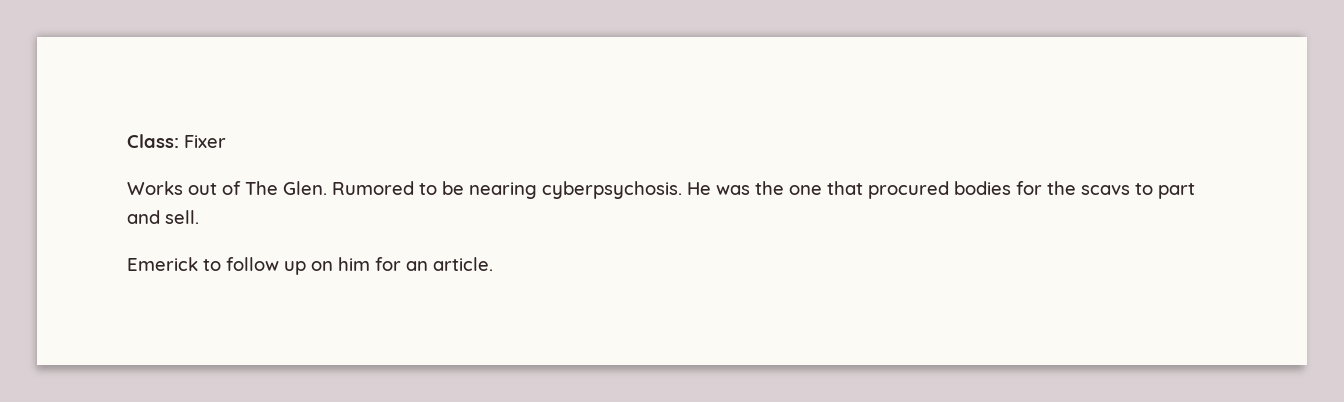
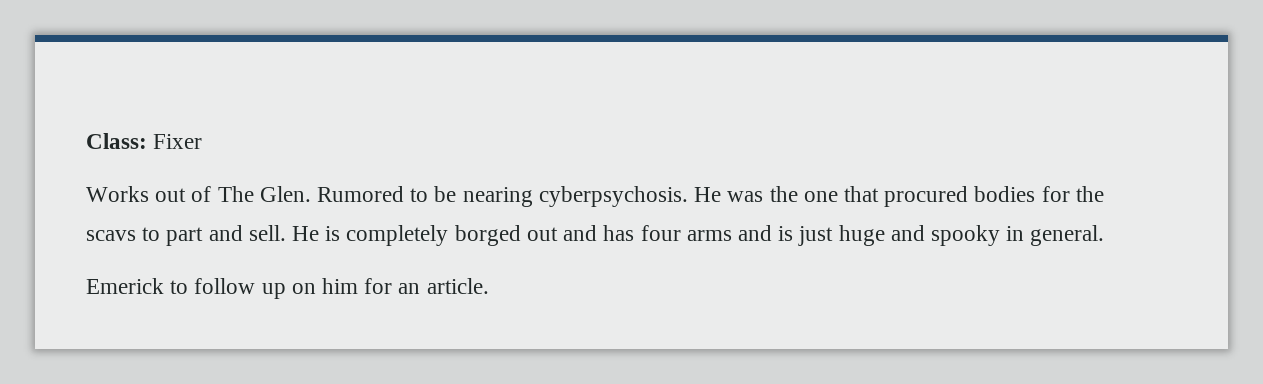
(199, 217) none -> [292,225,1105,246] He is completely borged out and has four arms and is just huge and spooky in general.

